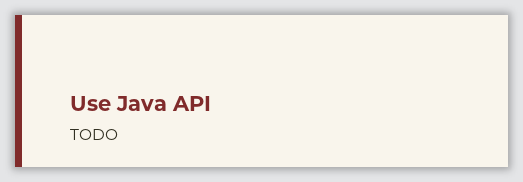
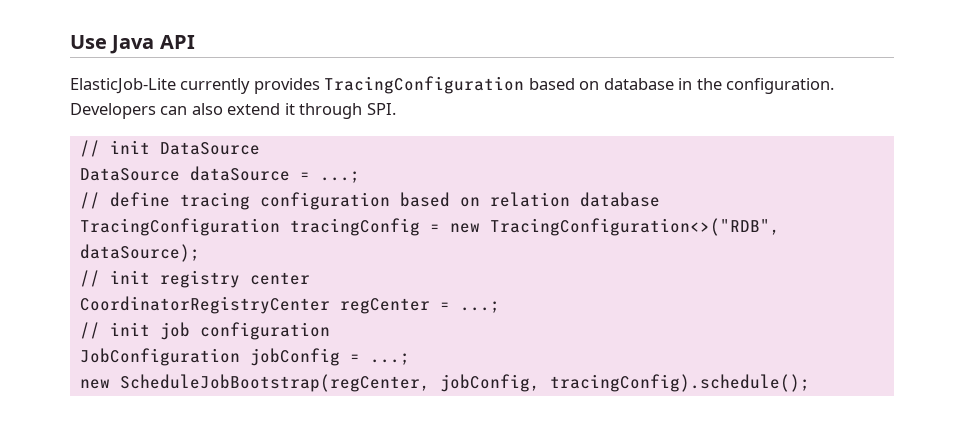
[70,129,118,140] TODO -> [70,76,835,94] [70,103,396,119] [79,140,260,157] [79,166,360,183] [79,192,660,210] [79,218,780,236] [79,244,200,262] [79,270,310,288] [79,296,500,314] [79,322,330,340] [79,348,410,366] [79,374,810,392] ElasticJob-Lite currently provides TracingConfiguration based on database in the configuration. Developers can also extend it through SPI. // // init DataSource // DataSource dataSource = ...; // // define tracing configuration based on relation database // TracingConfiguration tracingConfig = new TracingConfiguration<>("RDB", dataSource); // // init registry center // CoordinatorRegistryCenter regCenter = ...; // // init job configuration // JobConfiguration jobConfig = ...; // new ScheduleJobBootstrap(regCenter, jobConfig, tracingConfig).schedule();

